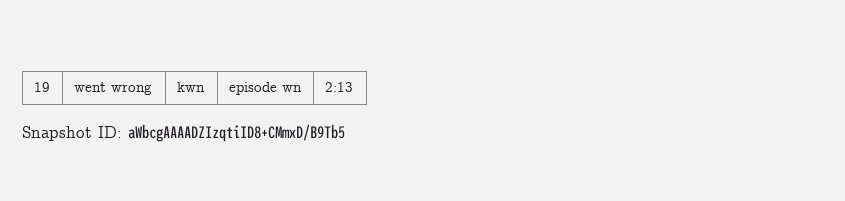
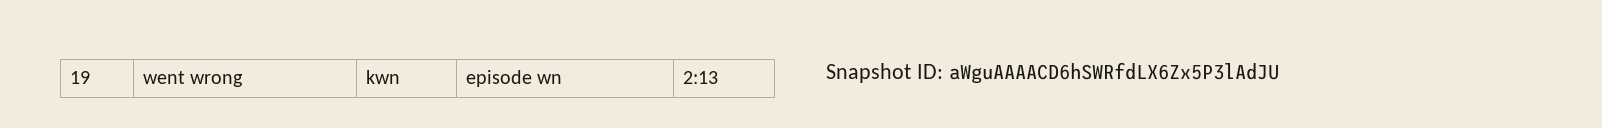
[128,124,345,142] aWbcgAAAADZIzqtiID8+CMmxD/B9Tb5 -> [948,62,1279,84] aWguAAAACD6hSWRfdLX6Zx5P3lAdJU

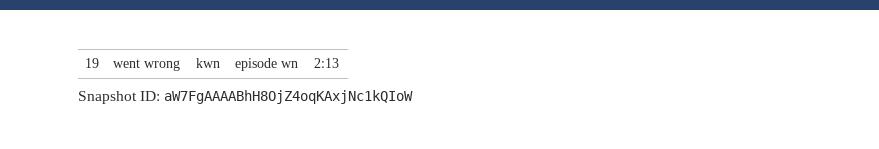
[948,62,1279,84] aWguAAAACD6hSWRfdLX6Zx5P3lAdJU -> [164,90,414,104] aW7FgAAAABhH8OjZ4oqKAxjNc1kQIoW

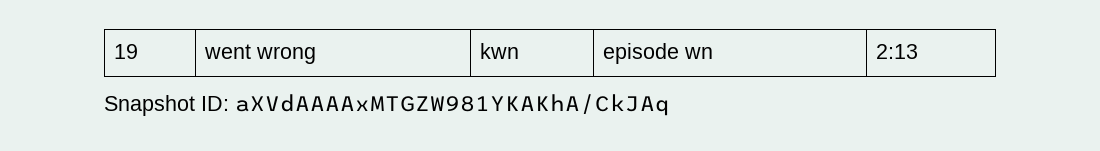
[164,90,414,104] aW7FgAAAABhH8OjZ4oqKAxjNc1kQIoW -> [235,94,670,116] aXVdAAAAxMTGZW981YKAKhA/CkJAq

